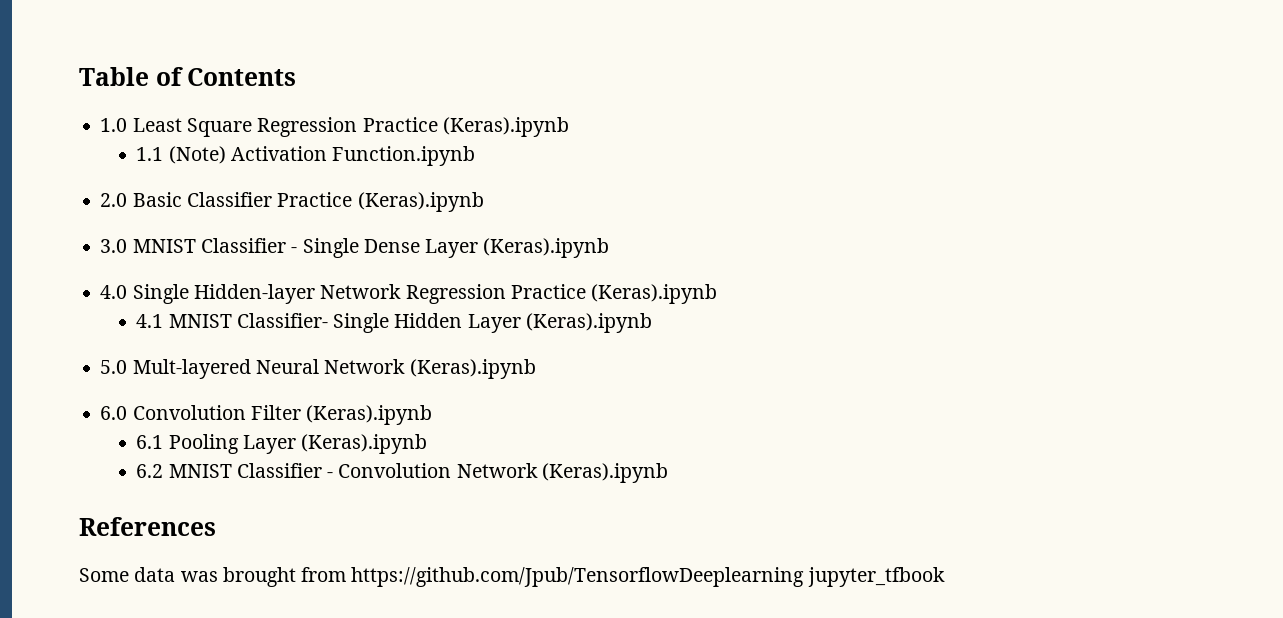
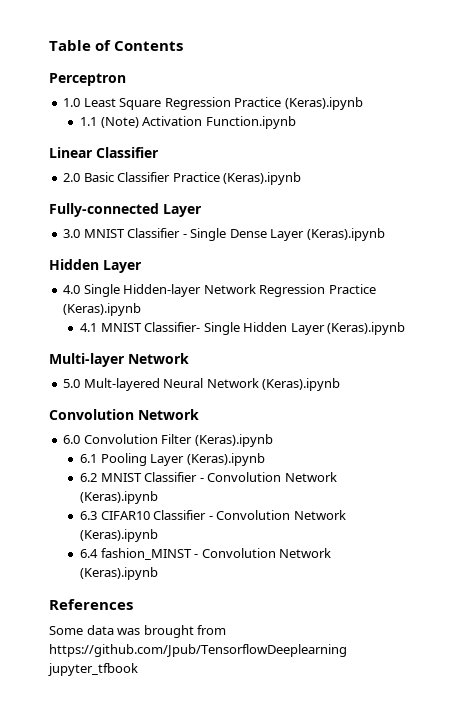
(297, 77) none -> [49,73,126,86] // Perceptron
(476, 156) none -> [49,147,159,158] // Linear Classifier
(484, 202) none -> [49,203,202,217] // Fully-connected Layer
(610, 248) none -> [49,259,142,273] // Hidden Layer
(652, 323) none -> [49,353,189,367] // Multi-layer Network
(536, 369) none -> [49,409,199,420] // Convolution Network
(668, 473) none -> [80,510,346,520] [80,529,159,542] [80,548,332,560] [80,567,159,580] // 6.3 CIFAR10 Classifier - Convolution Network (Keras).ipynb // 6.4 fashion_MINST - Convolution Network (Keras).ipynb

